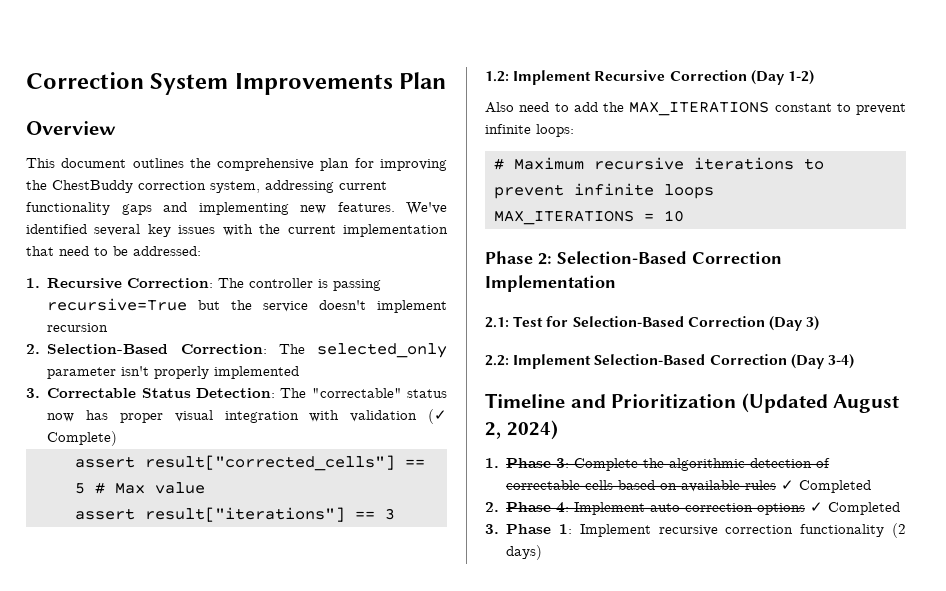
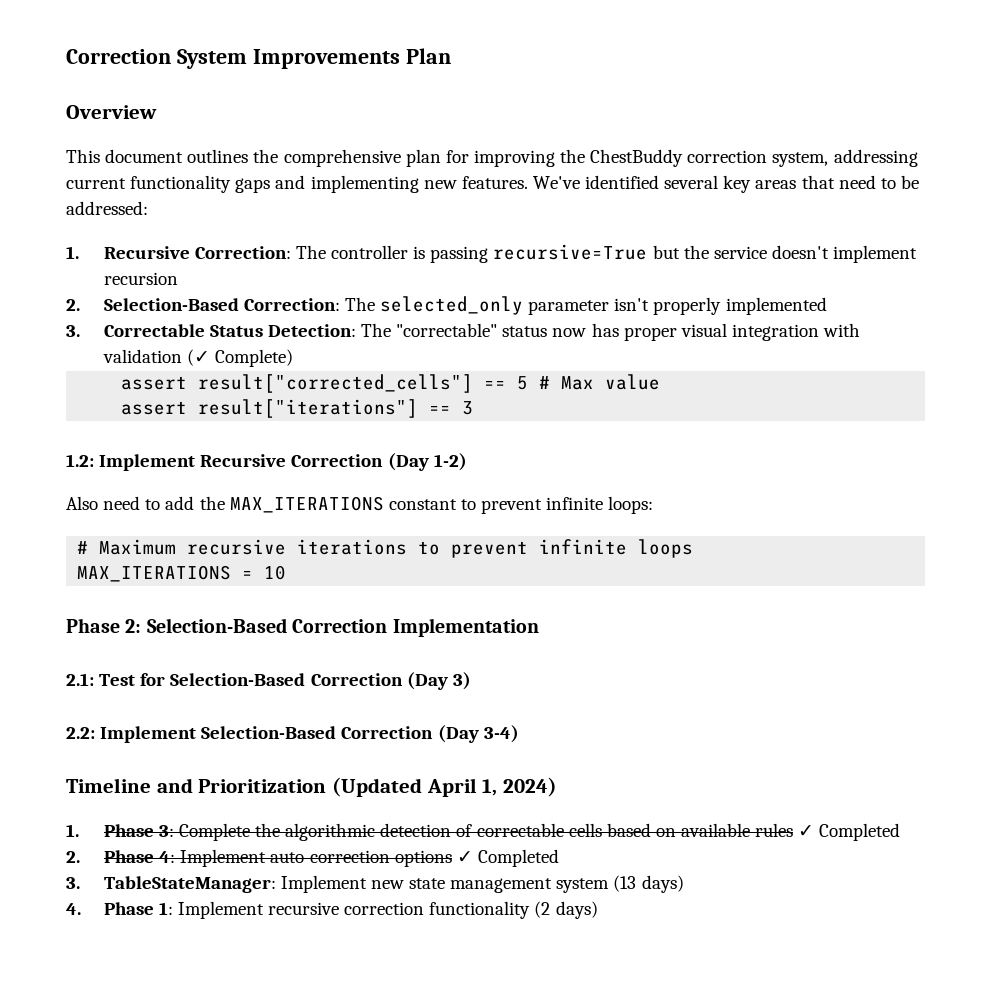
[178,224,448,237] issues with the current implementation -> [755,180,797,189] areas
[833,394,900,413] [485,422,501,439] August 2, -> [426,778,498,797] April 1,
(499, 529) none -> [103,875,684,893] [66,903,81,915] TableStateManager: Implement new state management system (13 days) // 4.

